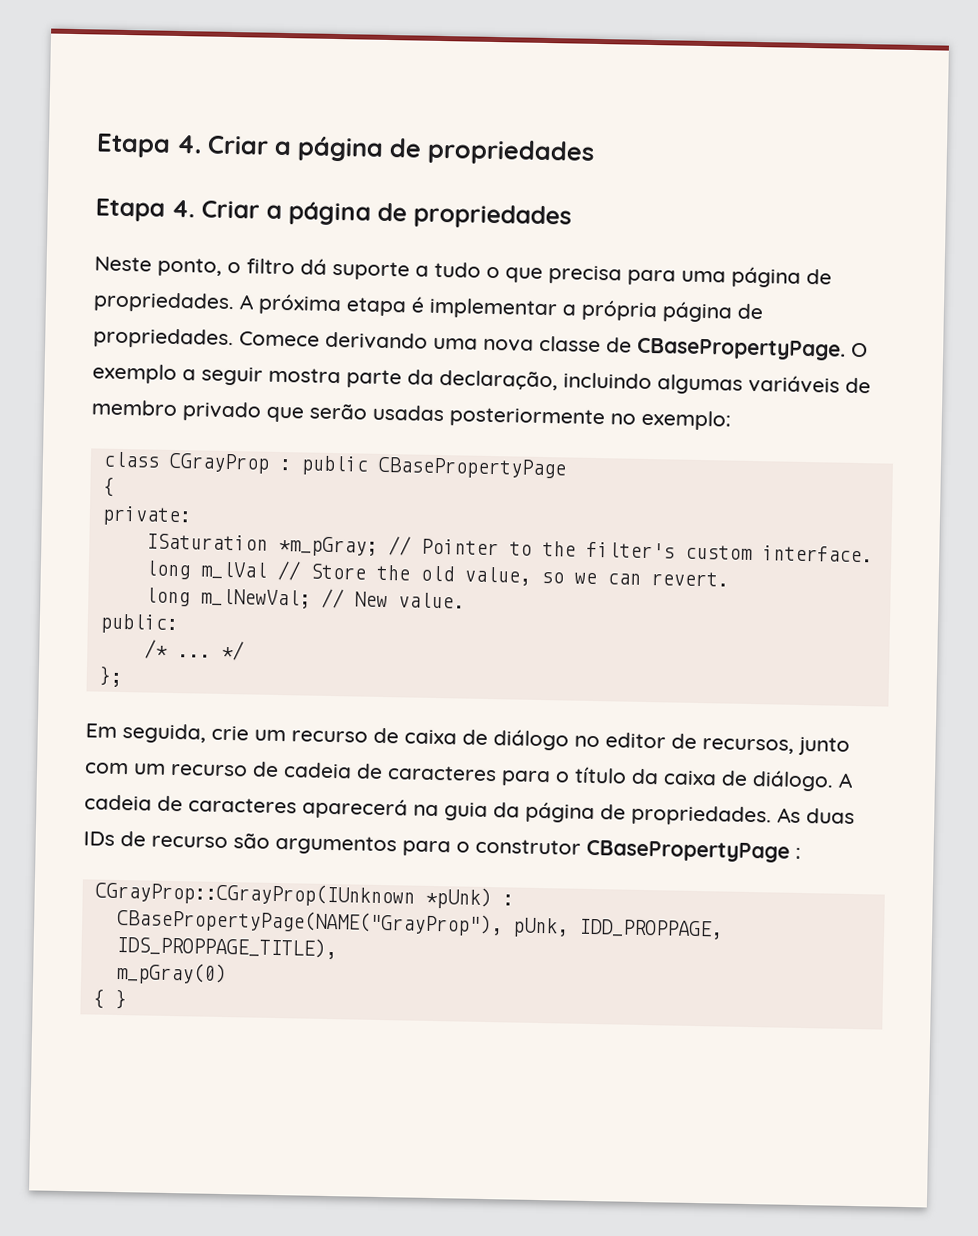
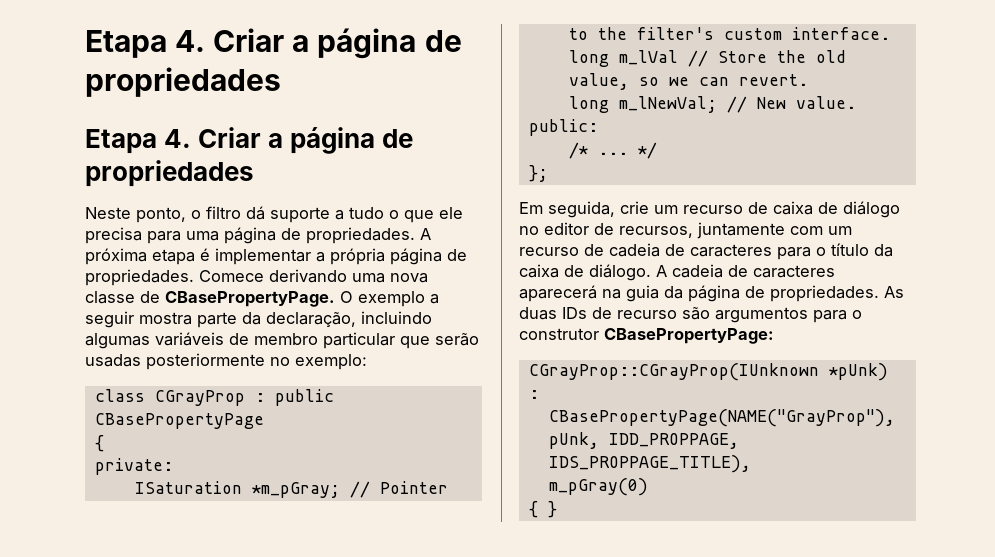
(543, 275) none -> [439,207,463,219] ele
[182,401,262,422] privado -> [323,332,395,349] particular
[798,736,850,756] junto -> [697,222,785,239] juntamente
[586,839,801,863] CBasePropertyPage : -> [604,328,774,344] CBasePropertyPage:

